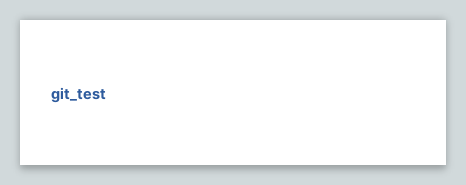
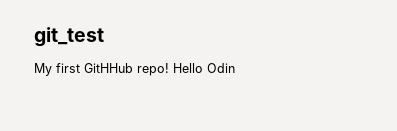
(106, 95) none -> [34,63,235,76] // My first GitHHub repo! Hello Odin

